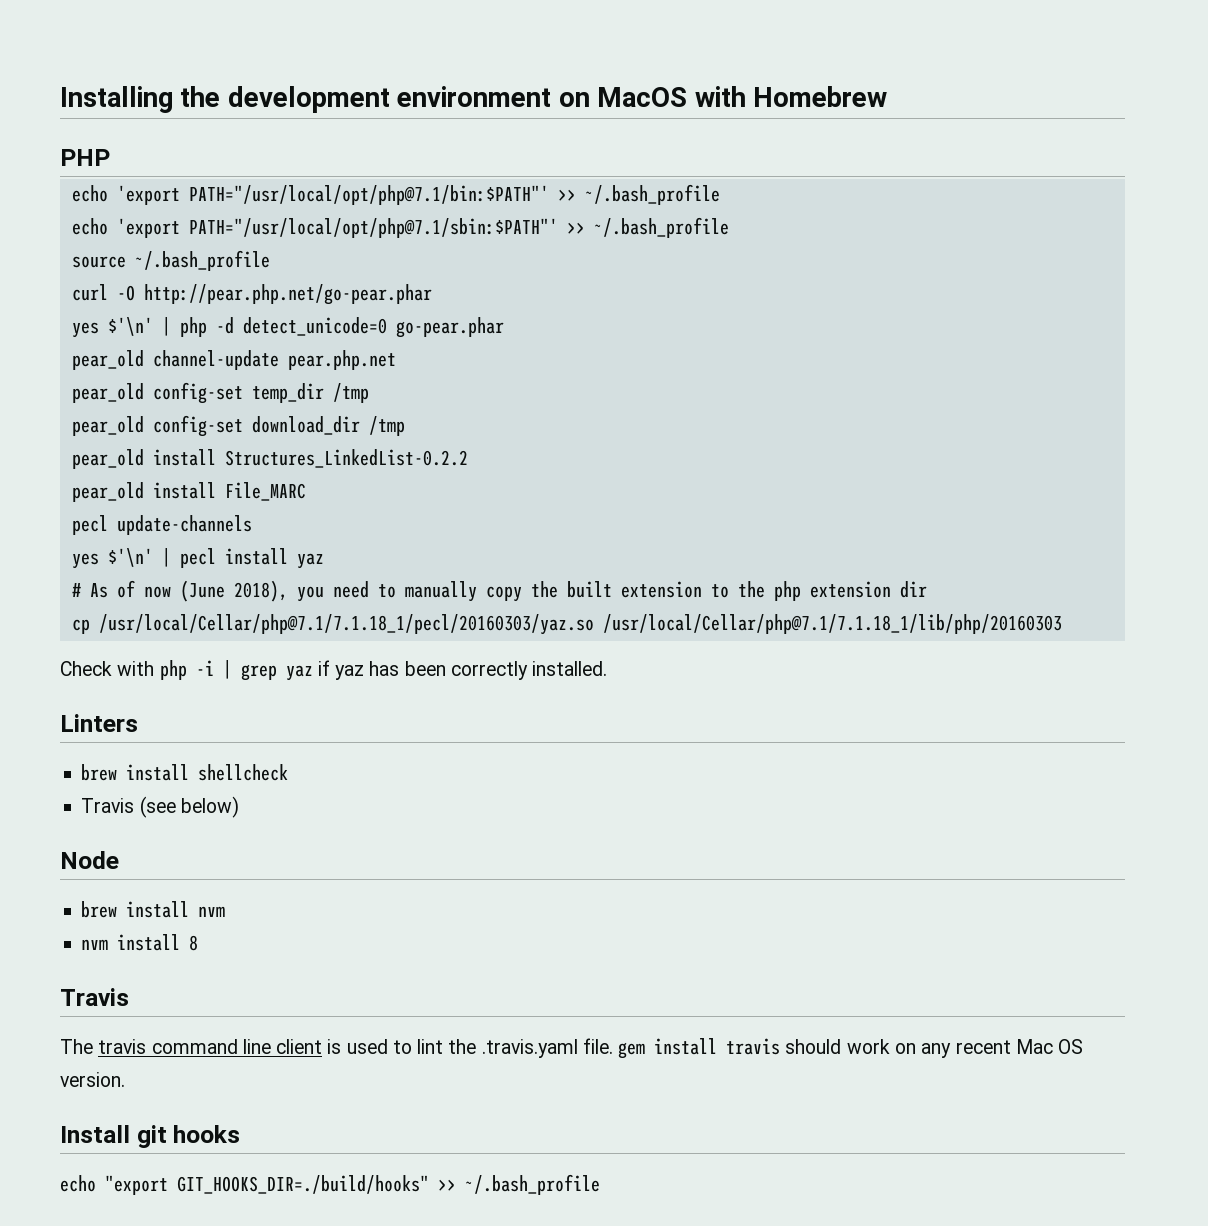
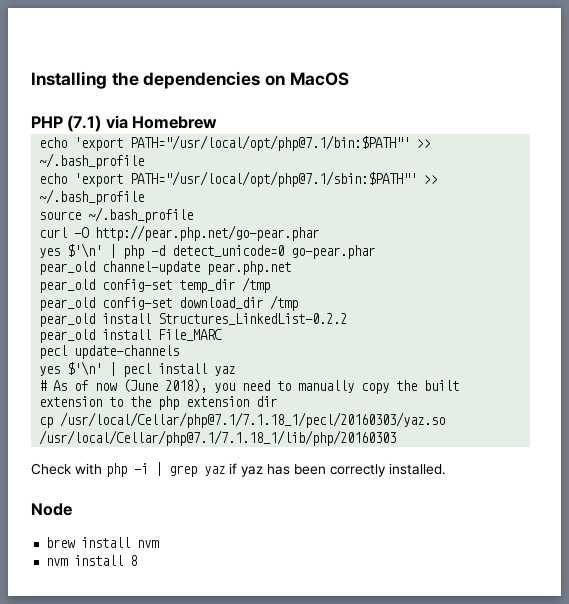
[227,86,552,113] development environment -> [143,71,261,89] dependencies
[694,86,887,107] with Homebrew -> (349, 79) none
(110, 157) none -> [67,115,218,132] (7.1) via Homebrew
[60,714,138,732] [81,764,289,781] [81,796,239,818] // Linters // brew install shellcheck // Travis (see below) -> (446, 469) none
[60,988,129,1006] [60,1038,1084,1059] [60,1072,125,1087] [60,1125,241,1148] [60,1174,600,1195] // Travis // The travis command line client is used to lint the .travis.yaml file. gem install travis should work on any recent Mac OS version. // Install git hooks // echo "export GIT_HOOKS_DIR=./build/hooks" >> ~/.bash_profile -> (138, 560) none

